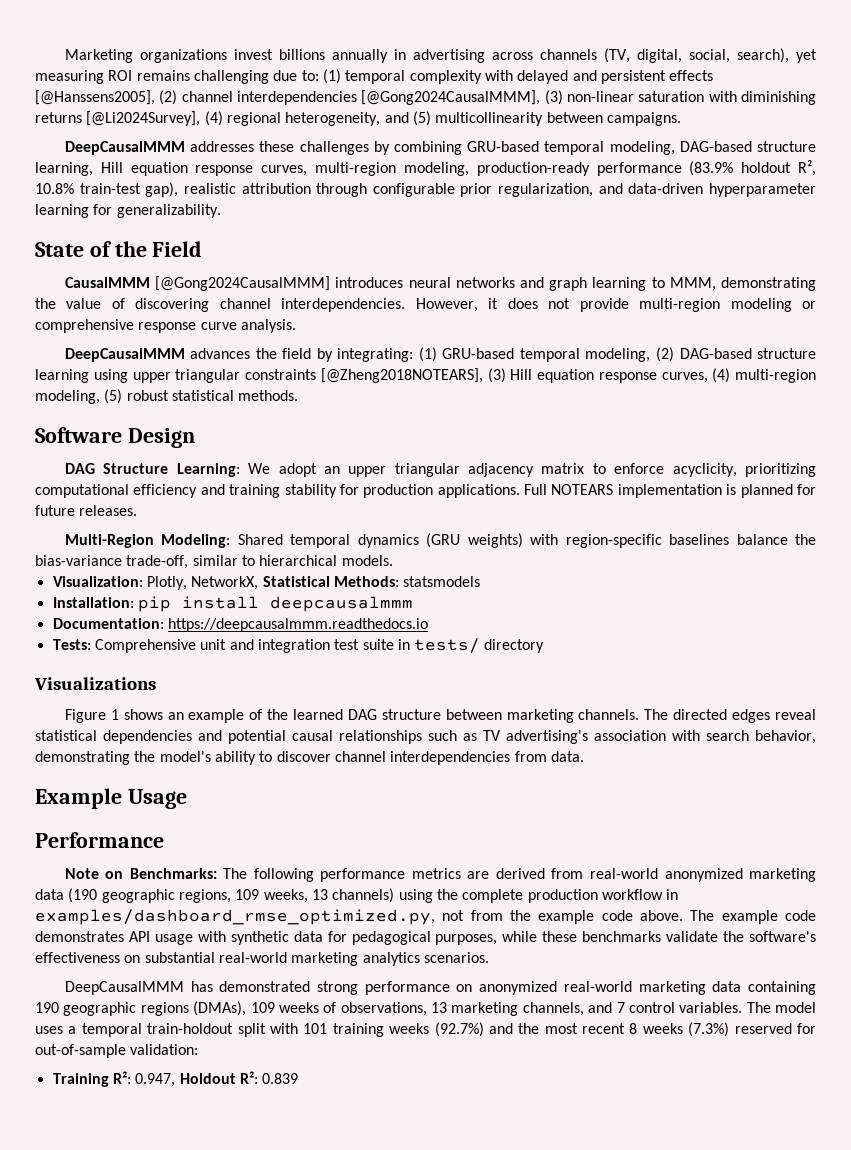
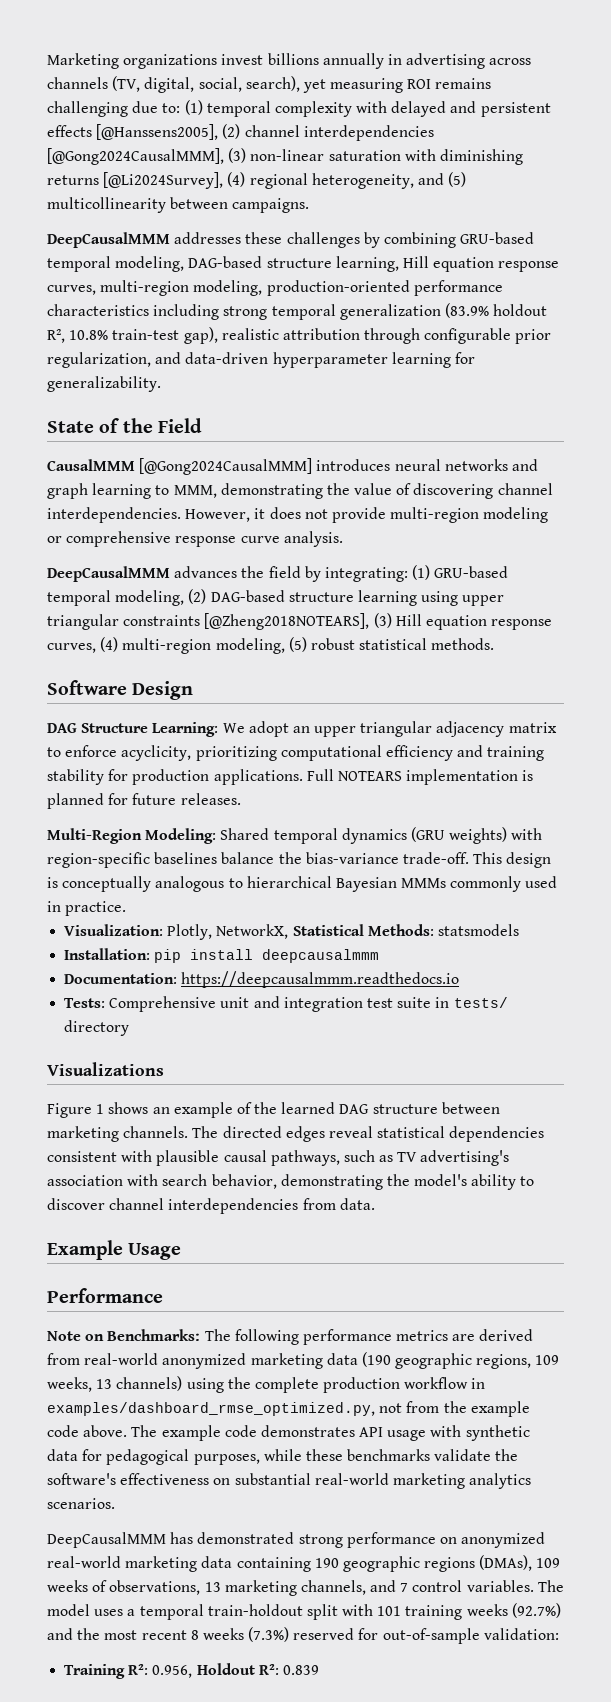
[476,162,682,176] production-ready performance -> [266,280,503,296] [47,304,441,320] production-oriented performance characteristics including strong temporal generalization
[126,555,393,569] trade-off, similar to hierarchical models. -> [402,852,552,868] [47,876,558,892] [47,901,127,916] trade-off. This design is conceptually analogous to hierarchical Bayesian MMMs commonly used in practice.
[198,730,422,744] and potential causal relationships -> [47,1150,340,1166] consistent with plausible causal pathways,
[135,1073,176,1087] 0.947, -> [152,1665,193,1678] 0.956,

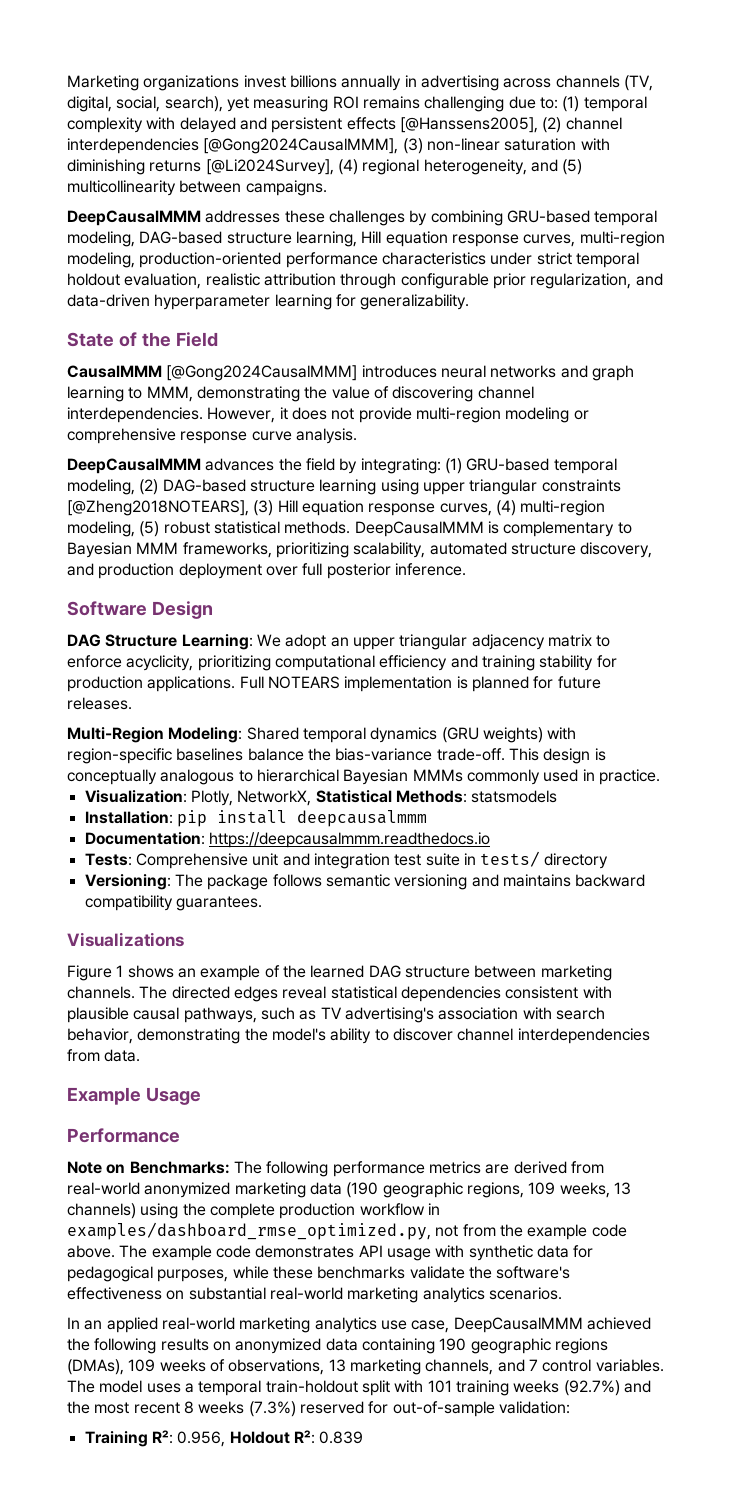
[153,303,548,320] [47,327,218,344] including strong temporal generalization (83.9% holdout R², 10.8% train-test gap), -> [490,252,639,268] [67,273,202,289] under strict temporal holdout evaluation,
(495, 644) none -> [354,521,632,537] [67,542,653,558] [67,563,466,579] DeepCausalMMM is complementary to Bayesian MMM frameworks, prioritizing scalability, automated structure discovery, and production deployment over full posterior inference.
(130, 1028) none -> [84,874,646,890] [84,895,262,911] // Versioning: The package follows semantic versioning and maintains backward compatibility guarantees.
[47,1532,546,1548] [47,1556,198,1572] DeepCausalMMM has demonstrated strong performance on anonymized real-world marketing -> [67,1317,651,1333] [67,1338,322,1354] In an applied real-world marketing analytics use case, DeepCausalMMM achieved the following results on anonymized

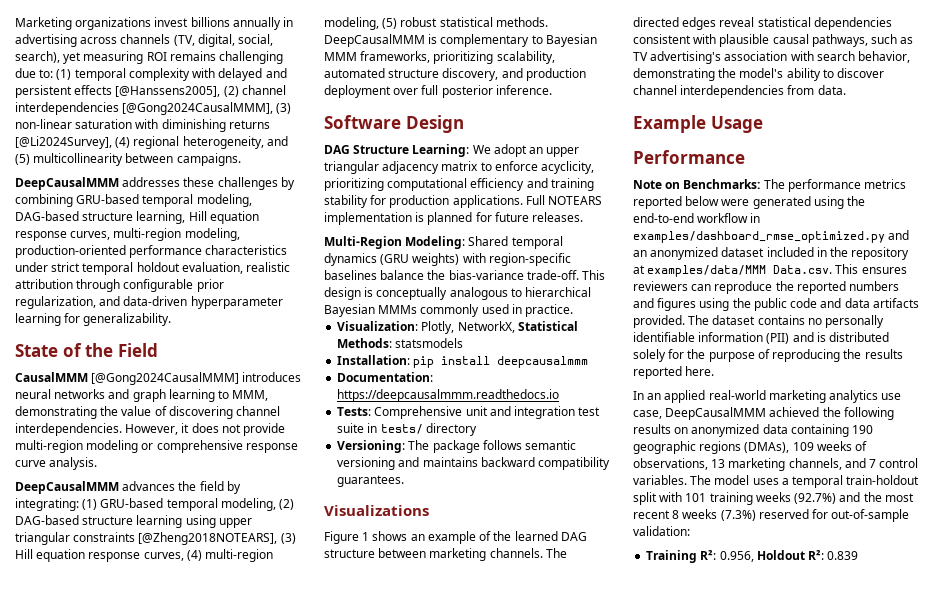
[266,1161,329,1177] following -> (785, 184) none
[485,1161,604,1174] [67,1182,631,1198] [67,1203,440,1219] [67,1222,627,1240] [67,1245,594,1261] [67,1266,571,1282] [67,1287,562,1303] are derived from real-world anonymized marketing data (190 geographic regions, 109 weeks, 13 channels) using the complete production workflow in examples/dashboard_rmse_optimized.py, not from the example code above. The example code demonstrates API usage with synthetic data for pedagogical purposes, while these benchmarks validate the software's effectiveness on substantial real-world marketing analytics scenarios. -> [633,196,866,209] [633,213,761,223] [633,230,910,243] [633,247,910,260] [633,264,907,277] [633,281,900,294] [633,298,919,311] [633,315,885,328] [633,332,890,344] [633,349,903,362] [633,366,715,379] reported below were generated using the end-to-end workflow in examples/dashboard_rmse_optimized.py and an anonymized dataset included in the repository at examples/data/MMM Data.csv. This ensures reviewers can reproduce the reported numbers and figures using the public code and data artifacts provided. The dataset contains no personally identifiable information (PII) and is distributed solely for the purpose of reproducing the results reported here.

